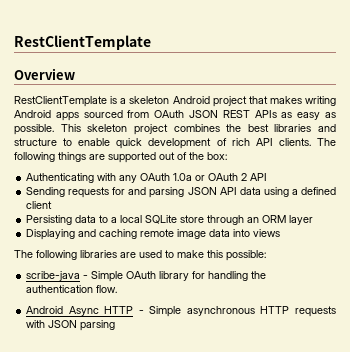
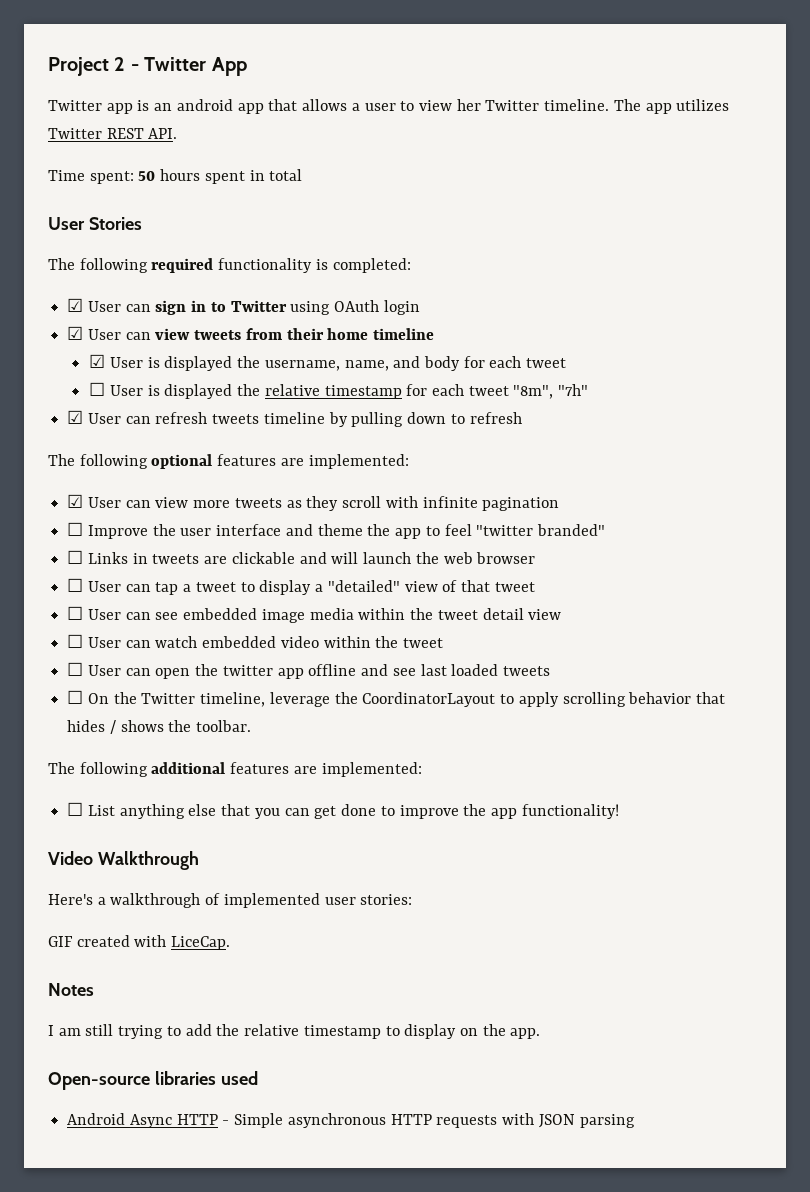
[14,35,151,50] [14,68,75,80] [14,96,336,107] [14,110,337,121] [14,124,336,135] [14,138,336,149] [14,152,227,163] [26,173,268,183] [26,187,336,198] [26,201,53,209] [26,215,314,225] [26,229,281,240] [14,250,266,261] [26,271,267,282] [26,285,118,293] RestClientTemplate // Overview // RestClientTemplate is a skeleton Android project that makes writing Android apps sourced from OAuth JSON REST APIs as easy as possible. This skeleton project combines the best libraries and structure to enable quick development of rich API clients. The following things are supported out of the box: // Authenticating with any OAuth 1.0a or OAuth 2 API // Sending requests for and parsing JSON API data using a defined client // Persisting data to a local SQLite store through an ORM layer // Displaying and caching remote image data into views // The following libraries are used to make this possible: // scribe-java - Simple OAuth library for handling the authentication flow. -> [48,57,247,76] [48,99,730,114] [48,128,178,139] [48,169,303,184] [48,217,142,230] [48,258,411,273] [67,298,420,315] [67,326,435,340] [89,354,567,371] [89,382,589,399] [67,410,522,427] [48,454,409,469] [67,494,560,511] [67,522,605,539] [67,550,536,564] [67,578,535,595] [67,606,562,623] [67,634,444,648] [67,662,550,679] [67,690,725,707] [67,720,252,734] [48,762,422,777] [67,802,619,819] [48,851,199,870] [48,893,413,908] [48,935,231,950] [48,983,94,996] [48,1024,541,1039] [48,1071,258,1090] Project 2 - Twitter App // Twitter app is an android app that allows a user to view her Twitter timeline. The app utilizes Twitter REST API. // Time spent: 50 hours spent in total // User Stories // The following required functionality is completed: // ☑ User can sign in to Twitter using OAuth login // ☑ User can view tweets from their home timeline // ☑ User is displayed the username, name, and body for each tweet // ☐ User is displayed the relative timestamp for each tweet "8m", "7h" // ☑ User can refresh tweets timeline by pulling down to refresh // The following optional features are implemented: // ☑ User can view more tweets as they scroll with infinite pagination // ☐ Improve the user interface and theme the app to feel "twitter branded" // ☐ Links in tweets are clickable and will launch the web browser // ☐ User can tap a tweet to display a "detailed" view of that tweet // ☐ User can see embedded image media within the tweet detail view // ☐ User can watch embedded video within the tweet // ☐ User can open the twitter app offline and see last loaded tweets // ☐ On the Twitter timeline, leverage the CoordinatorLayout to apply scrolling behavior that hides / shows the toolbar. // The following additional features are implemented: // ☐ List anything else that you can get done to improve the app functionality! // Video Walkthrough // Here's a walkthrough of implemented user stories: // GIF created with LiceCap. // Notes // I am still trying to add the relative timestamp to display on the app. // Open-source libraries used

